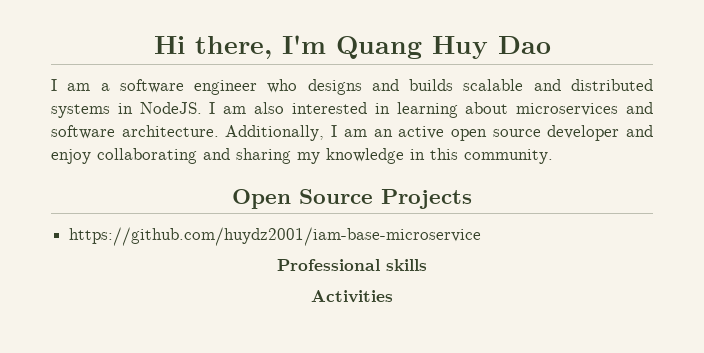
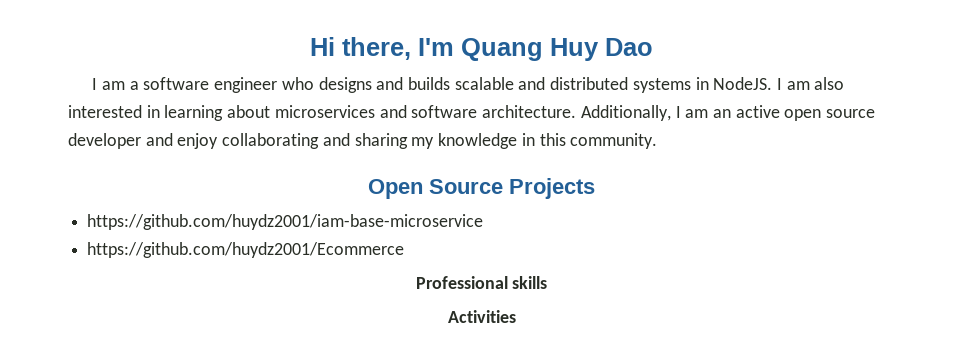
(482, 236) none -> [87,242,405,258] // https://github.com/huydz2001/Ecommerce

